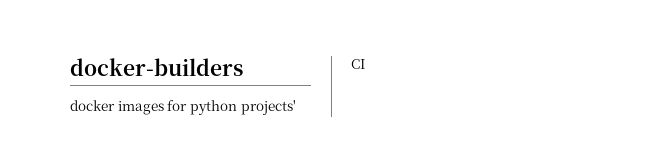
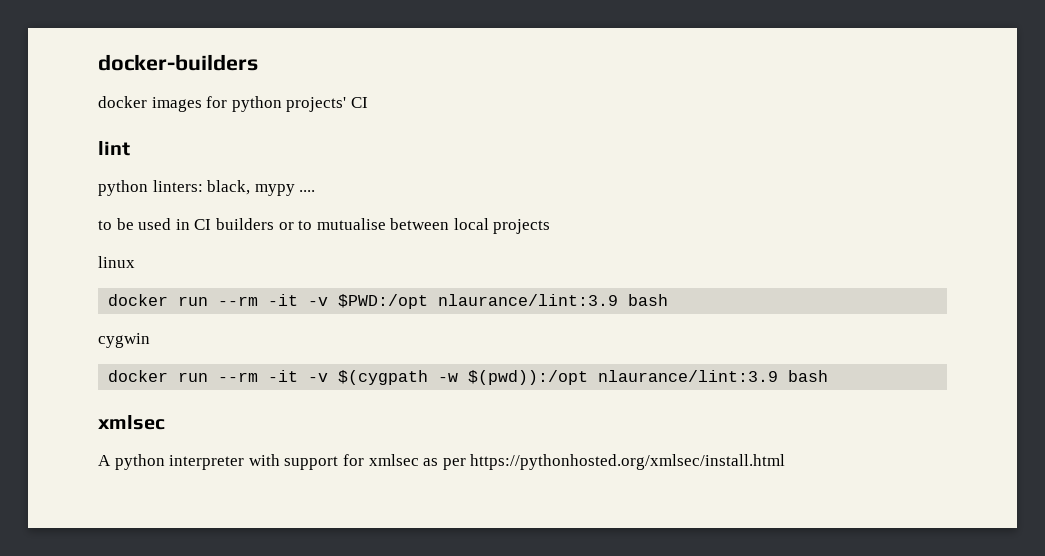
(365, 64) none -> [98,141,130,156] [98,180,316,196] [98,218,551,234] [98,256,135,268] [108,294,669,309] [98,333,150,348] [108,370,829,385] [98,415,165,430] [98,454,786,470] // lint // python linters: black, mypy .... // to be used in CI builders or to mutualise between local projects // linux // docker run --rm -it -v $PWD:/opt nlaurance/lint:3.9 bash // cygwin // docker run --rm -it -v $(cygpath -w $(pwd)):/opt nlaurance/lint:3.9 bash // xmlsec // A python interpreter with support for xmlsec as per https://pythonhosted.org/xmlsec/install.html

